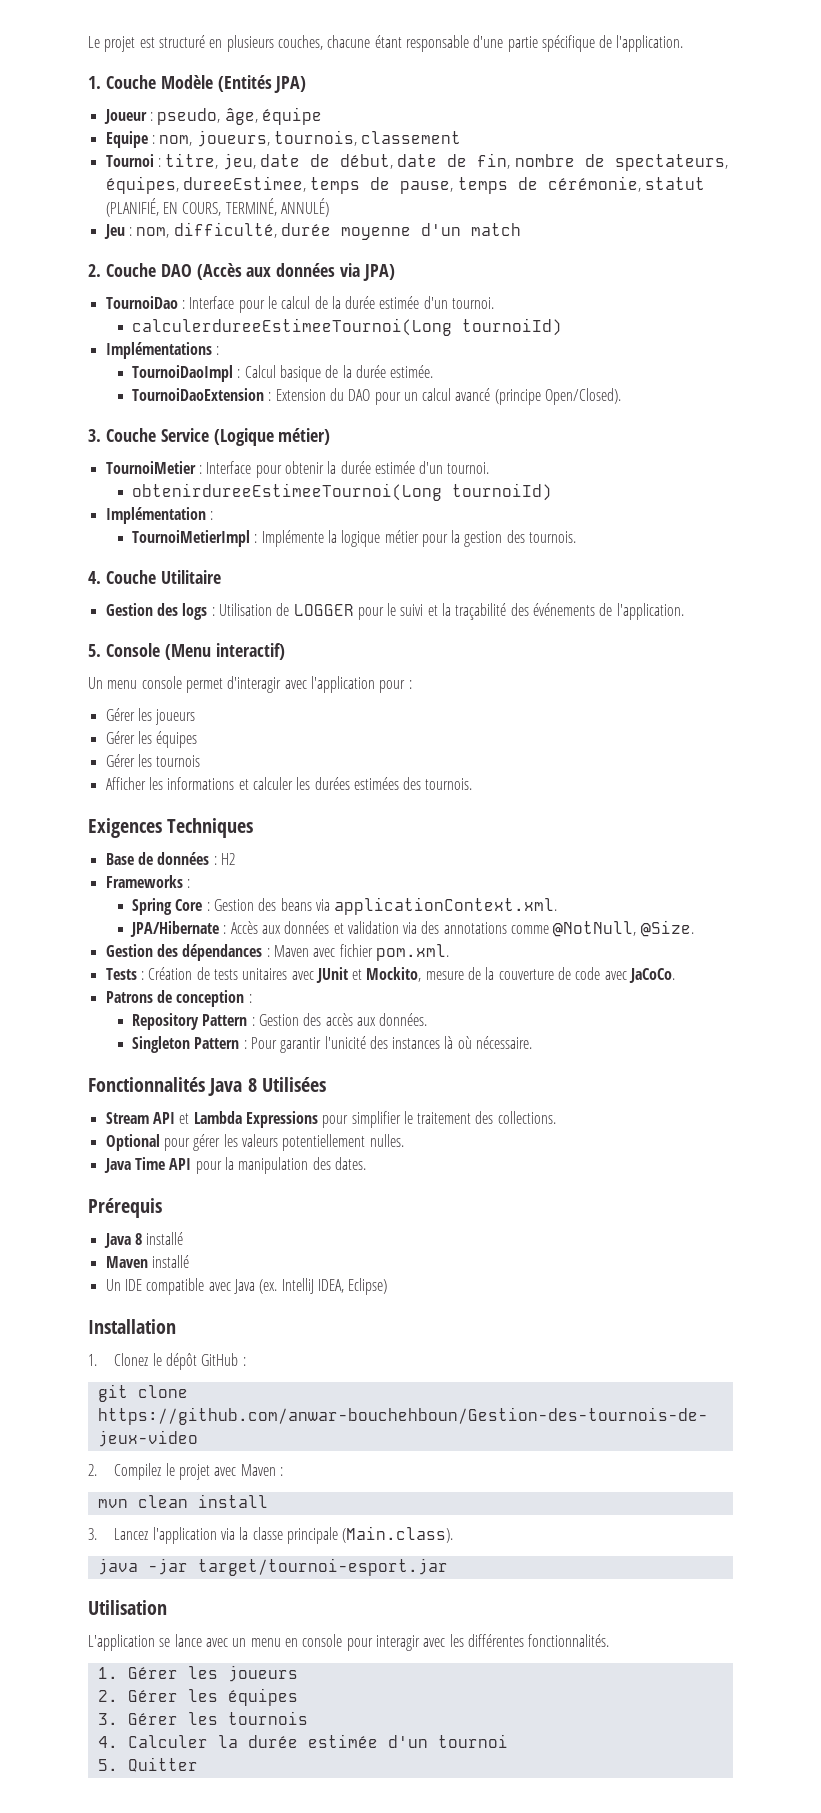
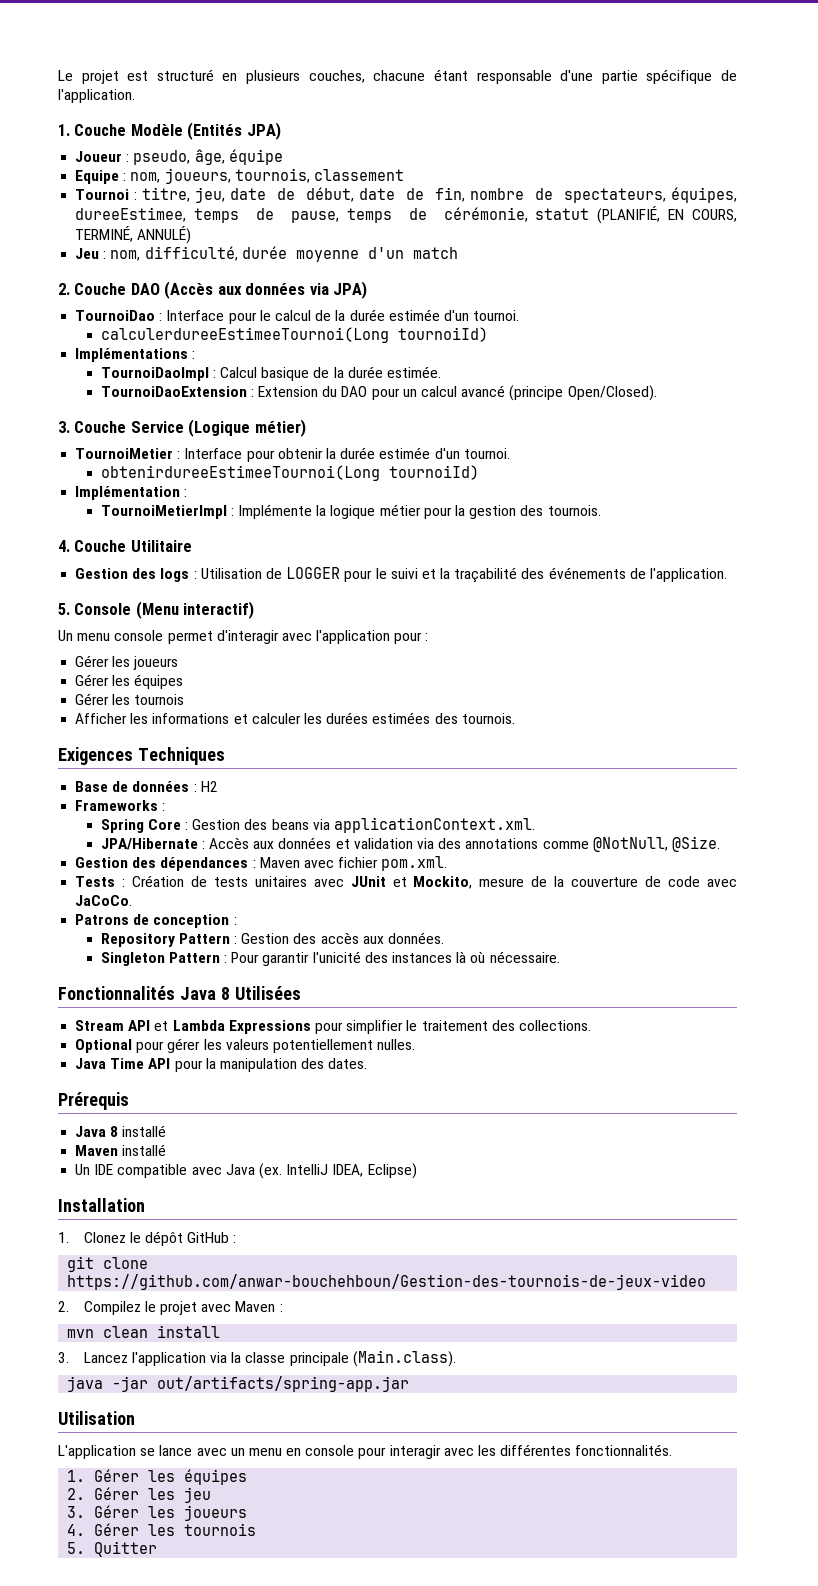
[197,1558,448,1576] target/tournoi-esport.jar -> [157,1376,410,1392] out/artifacts/spring-app.jar
[227,1665,298,1682] joueurs -> [184,1469,248,1485] équipes
[227,1688,298,1706] équipes -> [184,1487,212,1503] jeu
[227,1711,308,1725] [97,1734,508,1748] tournois // 4. Calculer la durée estimée d'un tournoi -> [184,1505,248,1521] [67,1523,257,1536] joueurs // 4. Gérer les tournois

